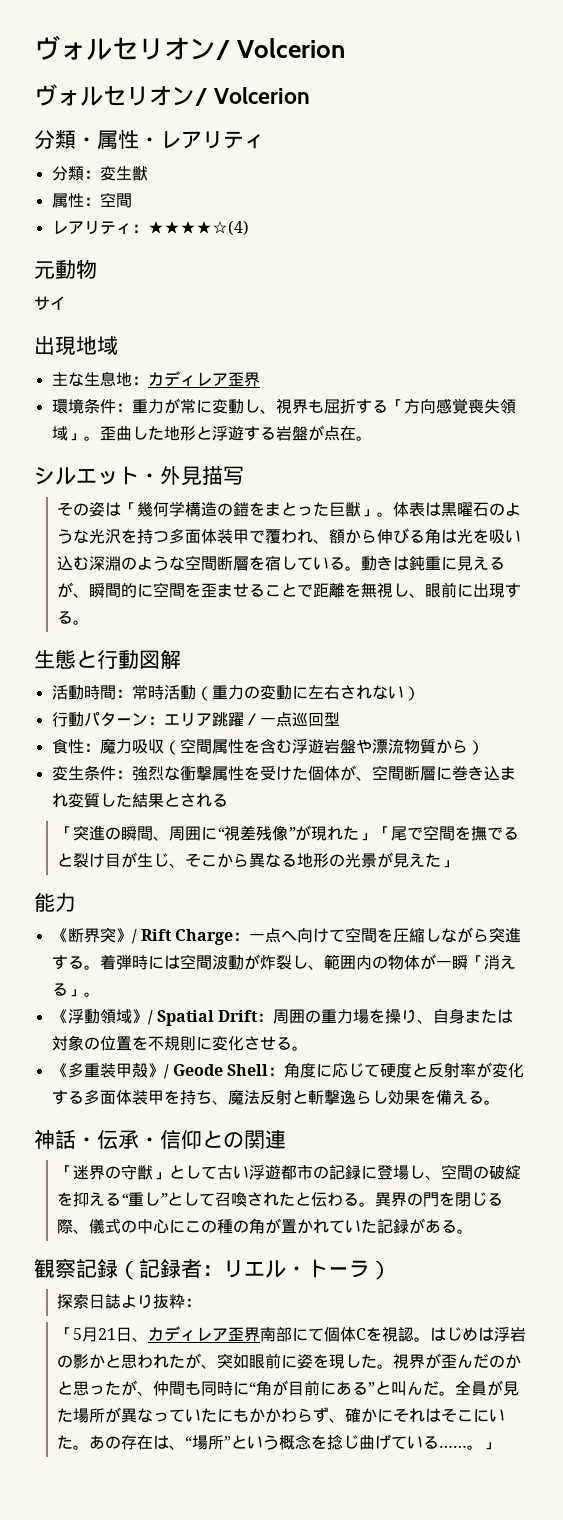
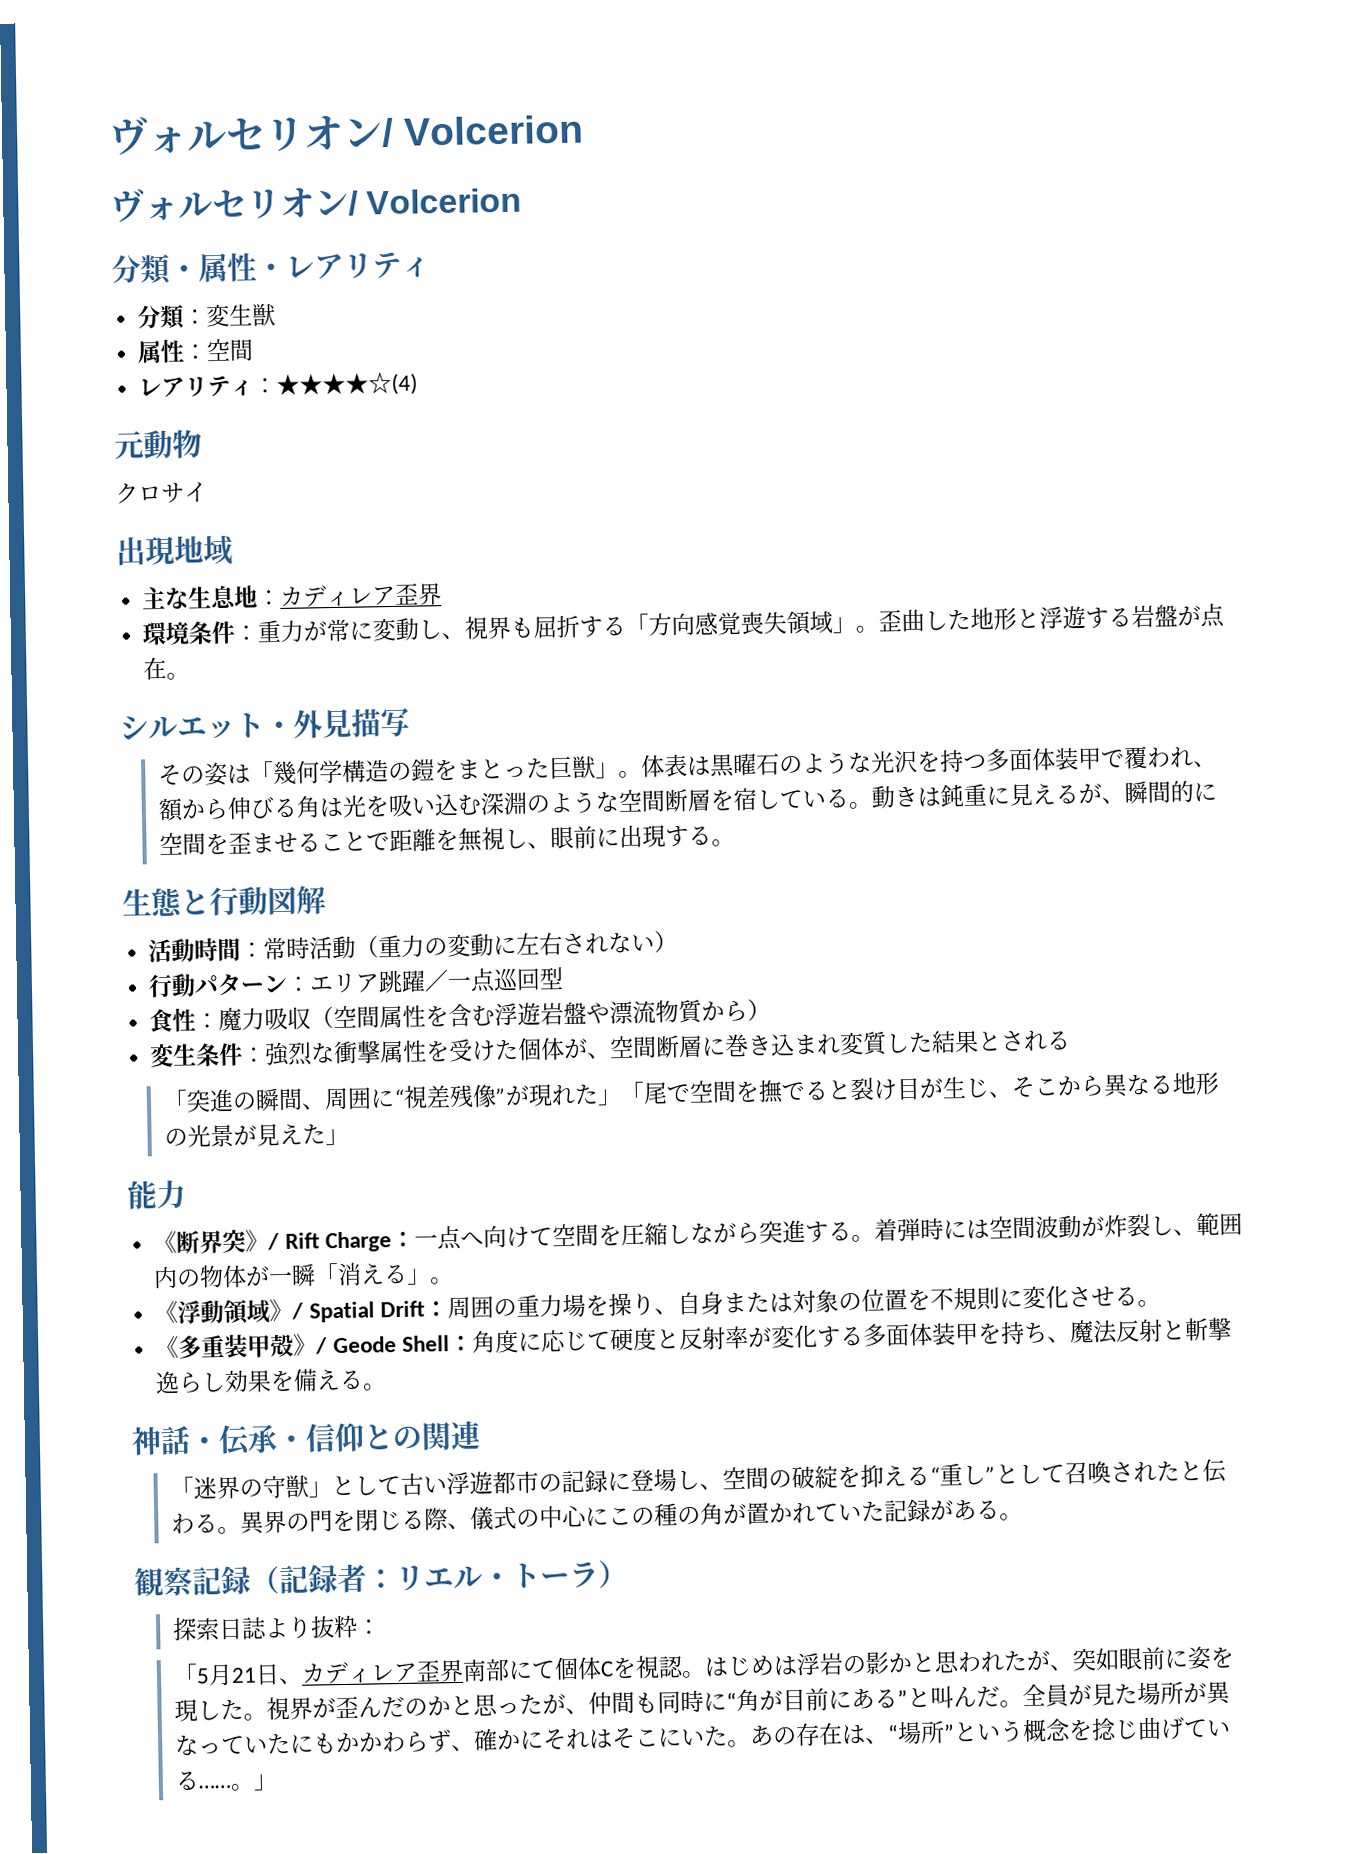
(97, 269) none -> [115,483,162,504] クロ

